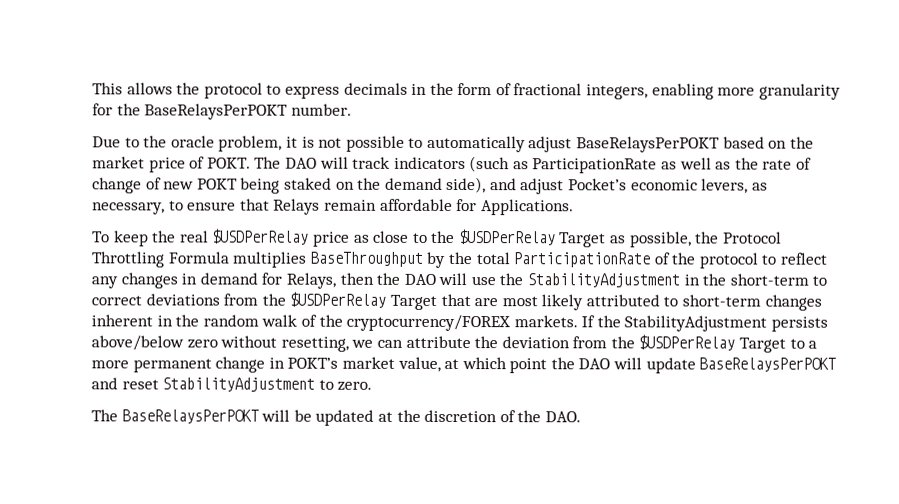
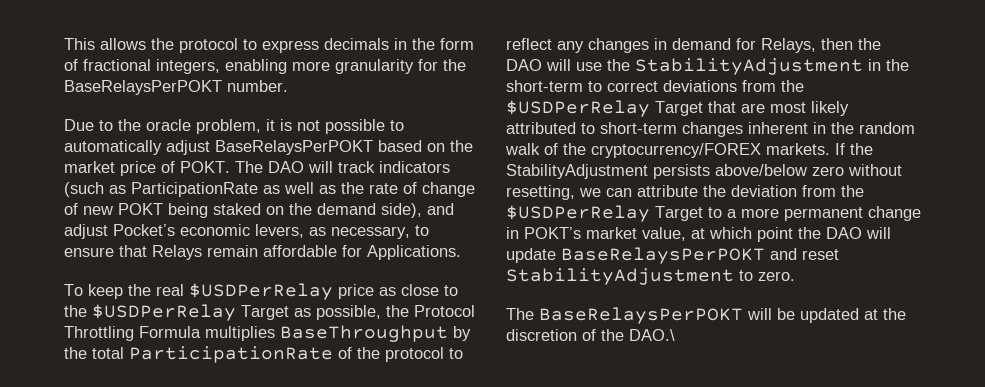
[544,411,581,423] DAO. -> [629,329,675,341] DAO.\

